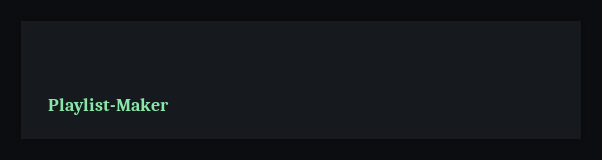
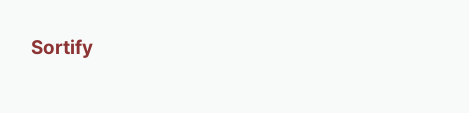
[48,98,169,115] Playlist-Maker -> [31,39,93,58] Sortify

